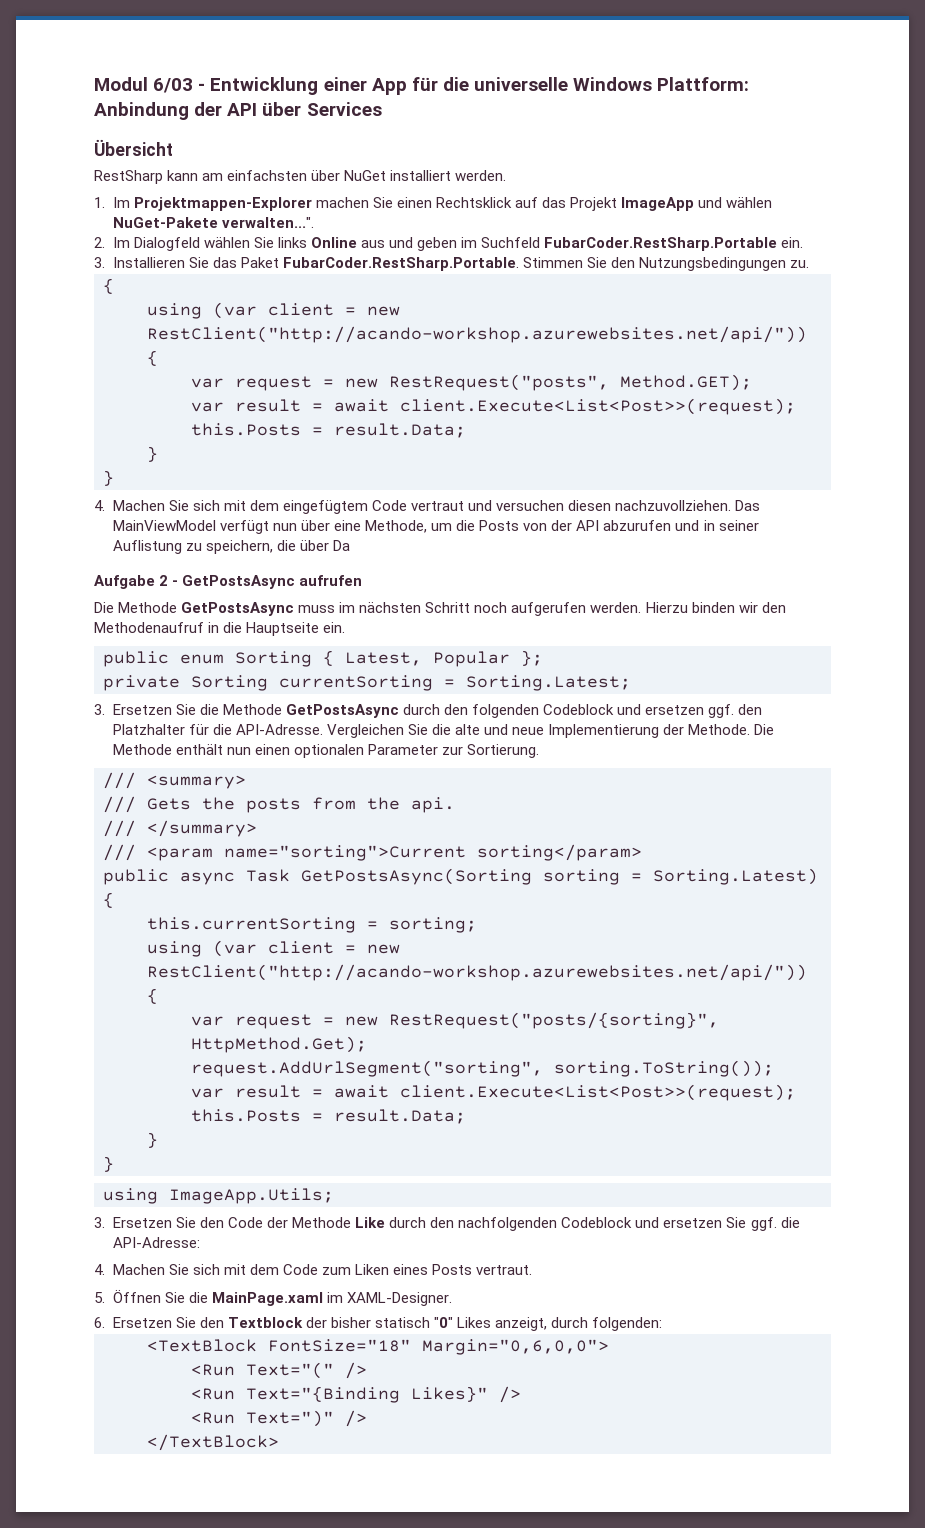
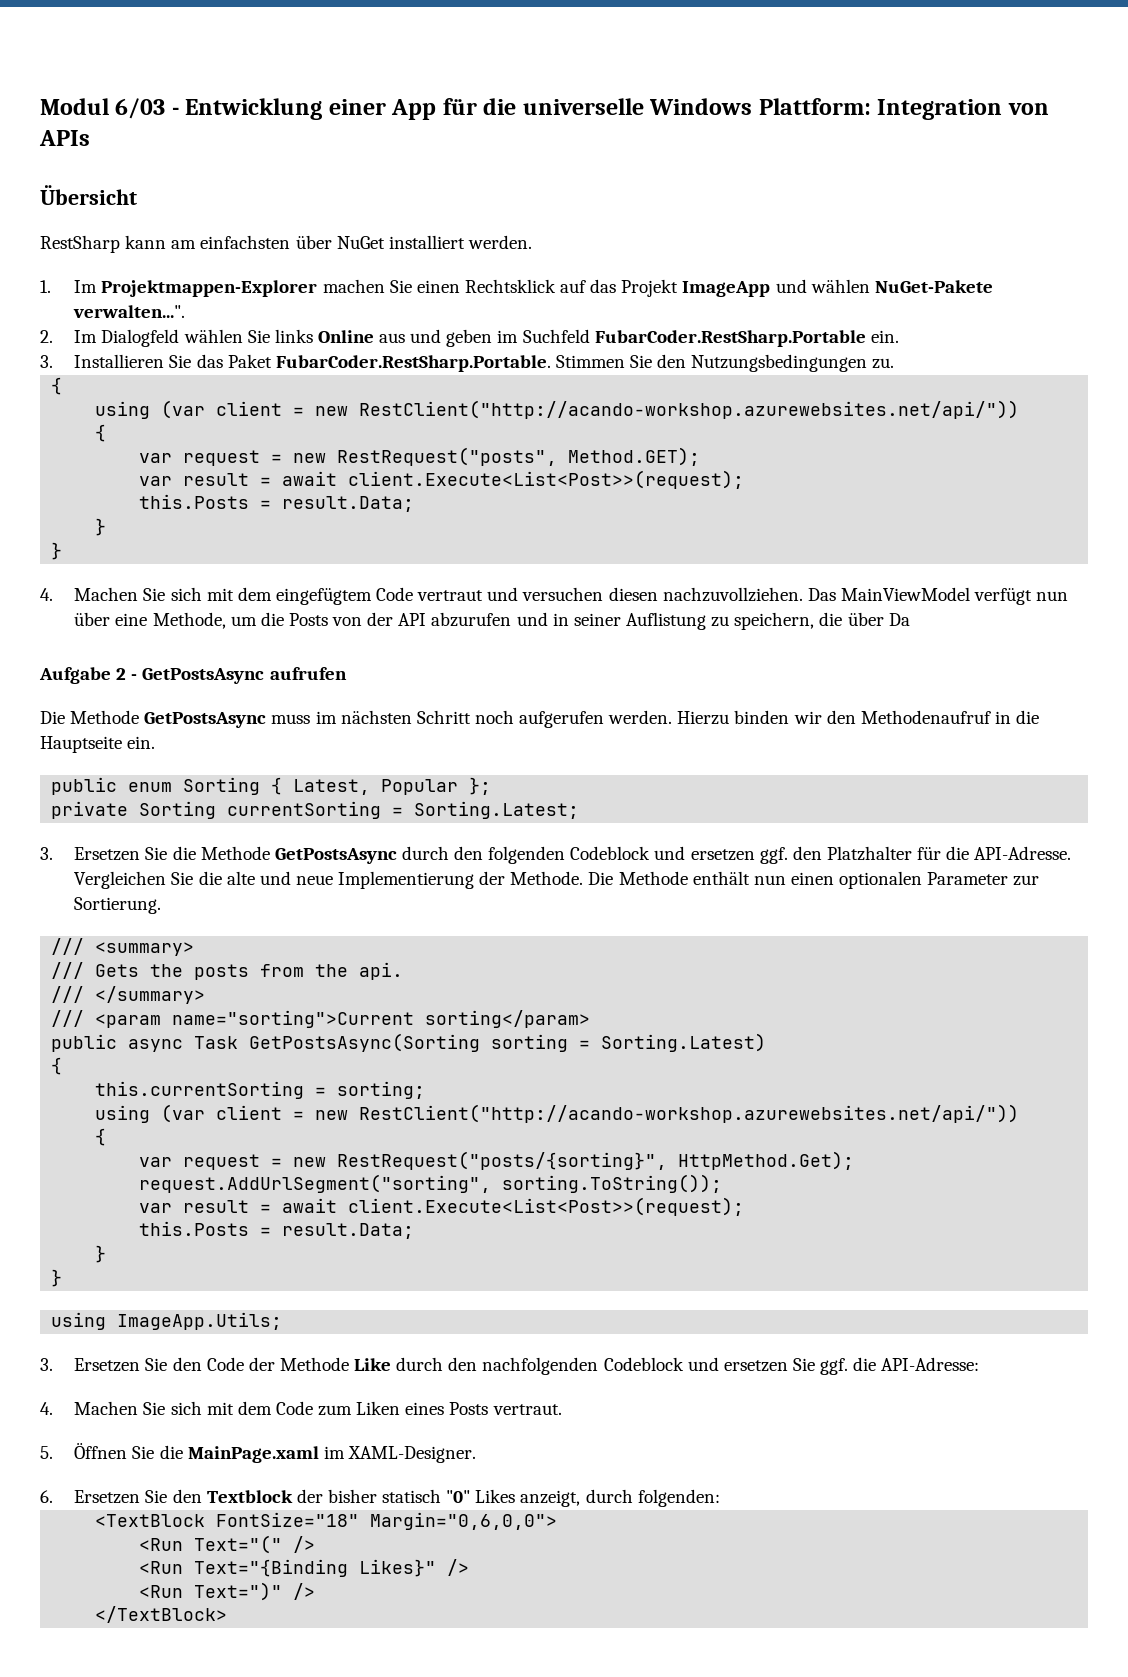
[94,102,382,120] Anbindung der API über Services -> [877,99,1049,120] [39,130,90,146] Integration von APIs

